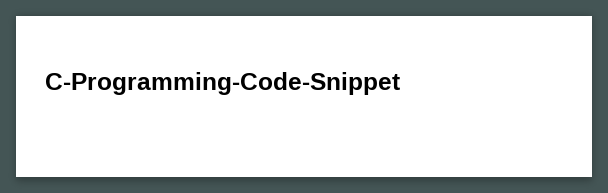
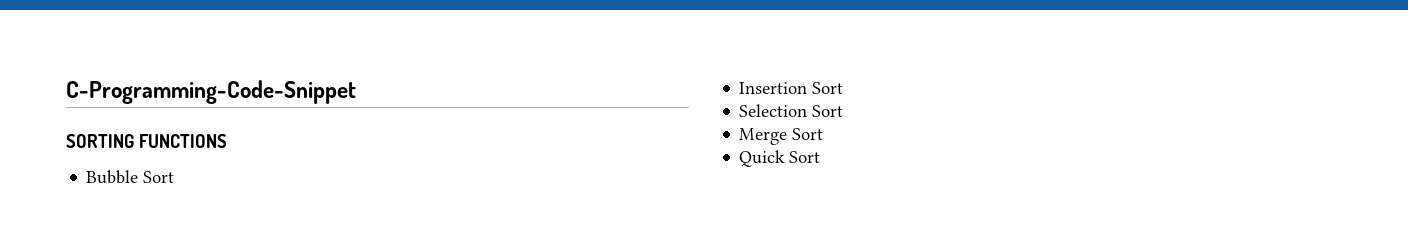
(400, 83) none -> [66,134,227,148] [86,170,175,184] [739,82,844,94] [739,104,844,117] [739,128,824,145] [739,150,821,167] // SORTING FUNCTIONS // Bubble Sort // Insertion Sort // Selection Sort // Merge Sort // Quick Sort

